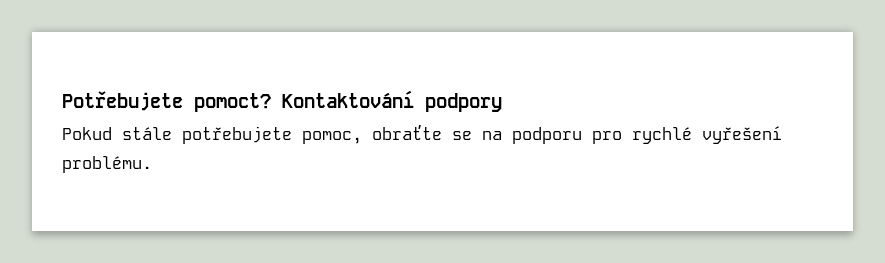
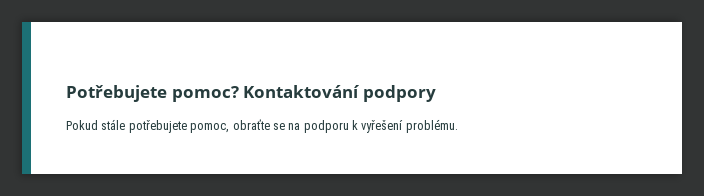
[194,93,272,112] pomoct? -> [171,86,239,102] pomoc?
[592,127,692,144] pro rychlé -> [352,120,358,130] k

